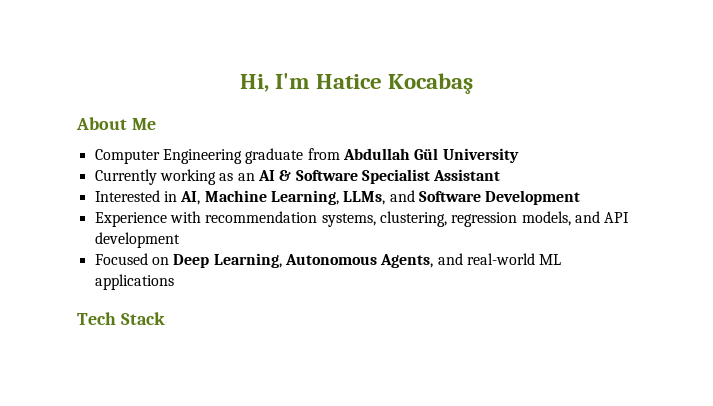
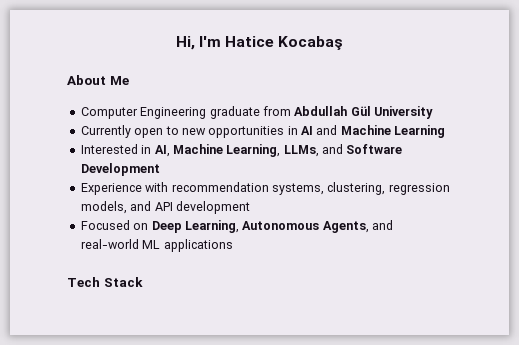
[159,169,501,185] working as an AI & Software Specialist Assistant -> [134,125,446,138] open to new opportunities in AI and Machine Learning

